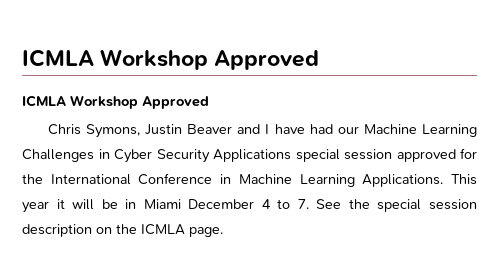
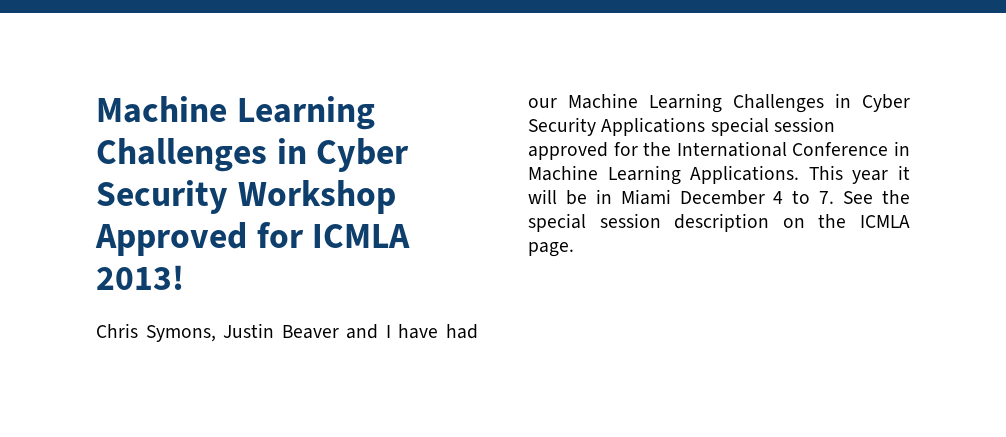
[22,49,320,70] [22,95,209,109] ICMLA Workshop Approved // ICMLA Workshop Approved -> [96,96,375,130] [96,138,410,172] [96,180,396,214] [95,222,411,256] [96,265,184,290] Machine Learning Challenges in Cyber Security Workshop Approved for ICMLA 2013!

